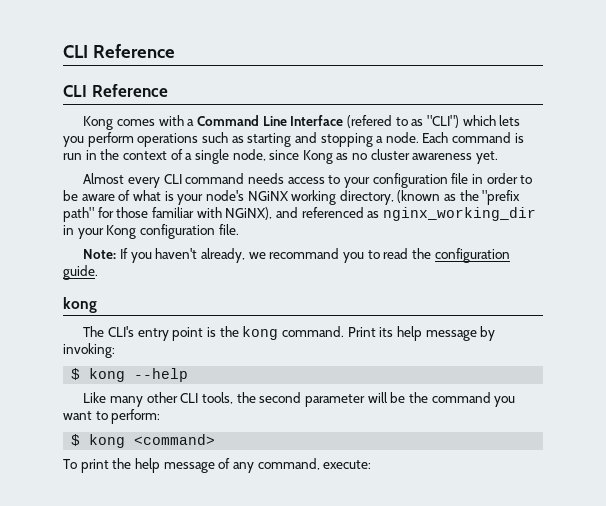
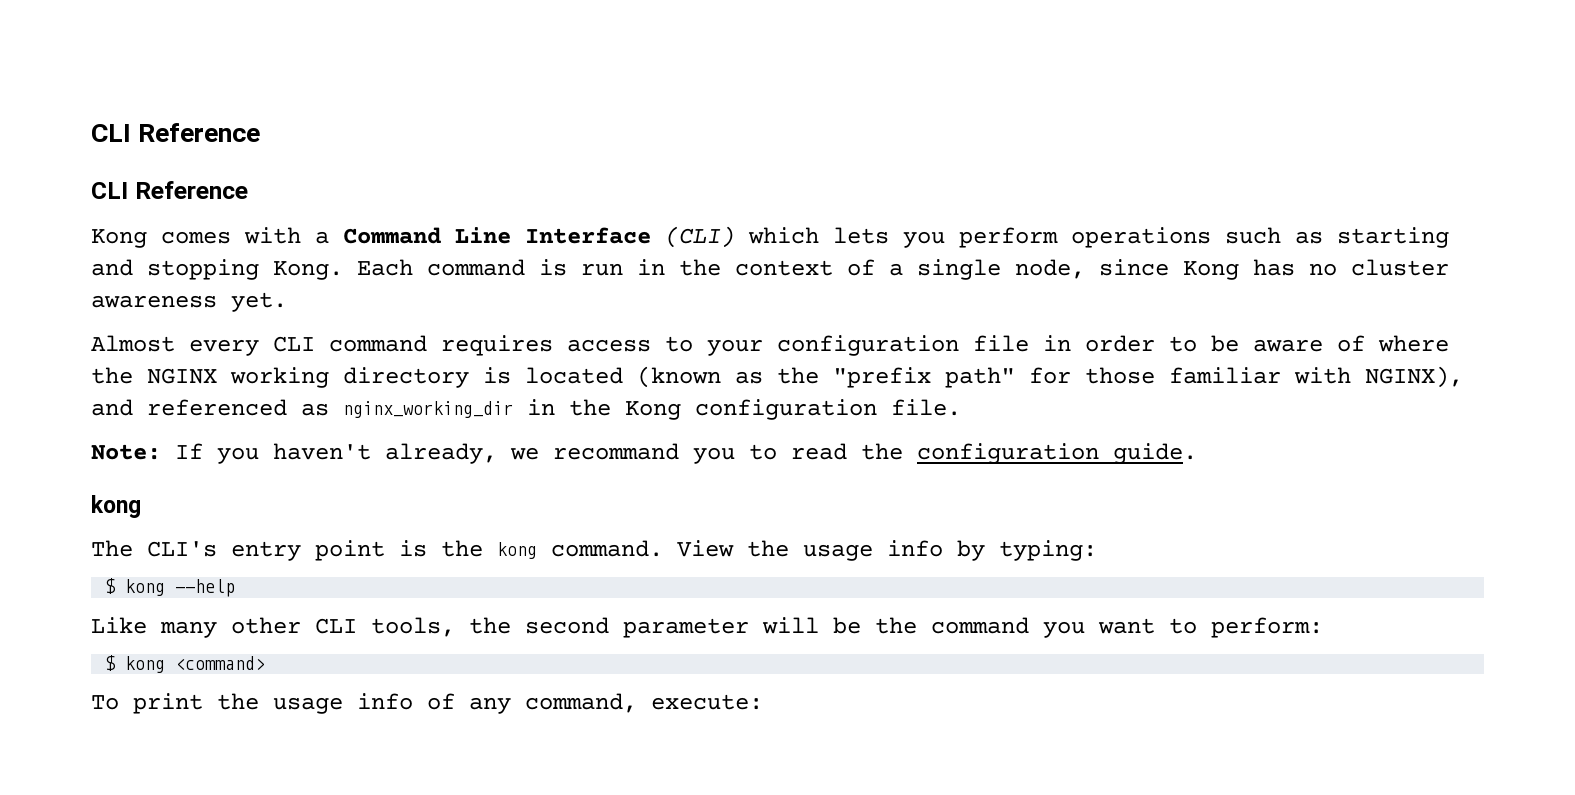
[346,115,459,128] (refered to as "CLI") -> [665,226,735,248] (CLI)
[376,132,419,143] a node. -> [273,261,343,280] Kong.
[336,153,349,160] as -> [1253,259,1295,276] has
[248,173,285,184] needs -> [441,335,553,356] requires
[132,190,394,205] what is your node's NGiNX working directory, -> [1378,335,1449,352] [91,367,623,388] where the NGINX working directory is located
[225,207,273,220] NGiNX), -> [1365,366,1463,388] NGINX),
[77,228,104,239] your -> [569,399,611,416] the
[347,326,496,341] [63,343,115,358] Print its help message by invoking: -> [677,540,1097,561] View the usage info by typing:
[134,458,215,473] help message -> [273,693,413,714] usage info

